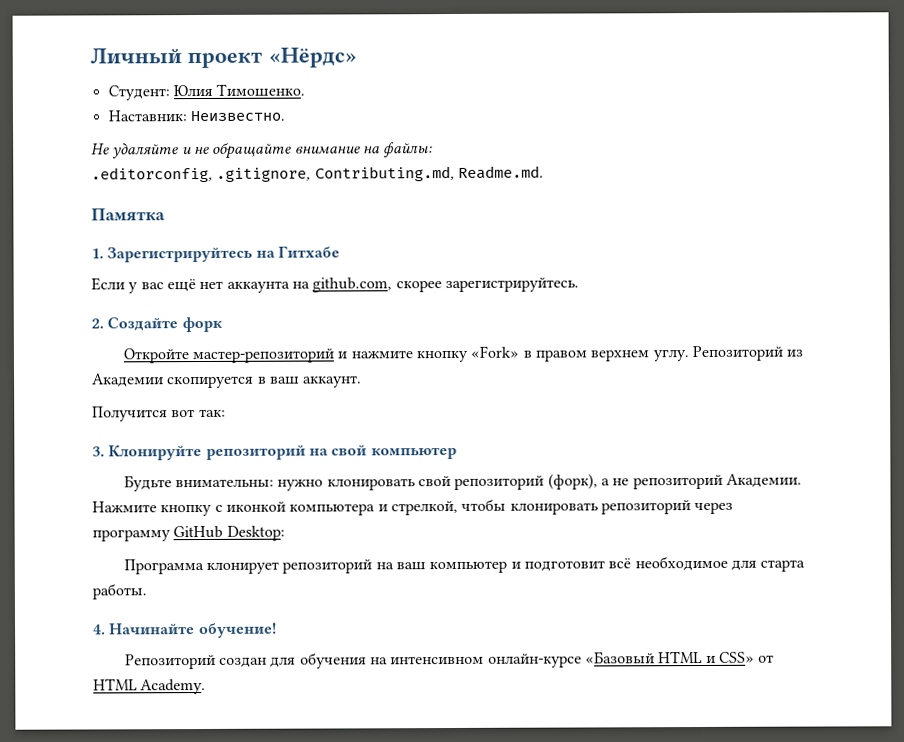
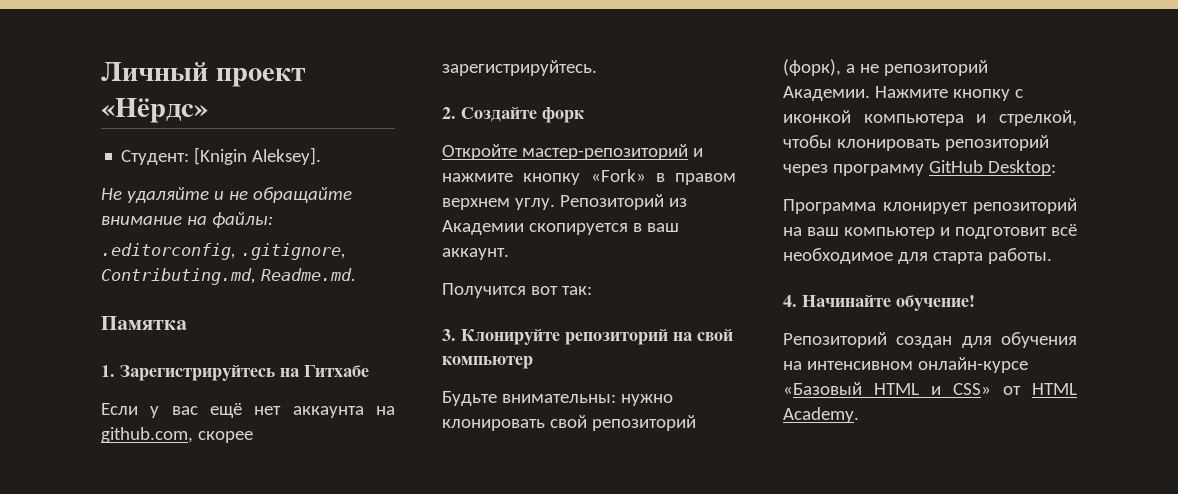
[172,83,306,97] [107,110,285,122] Юлия Тимошенко. // Наставник: Неизвестно. -> [194,147,322,165] [Knigin Aleksey].

